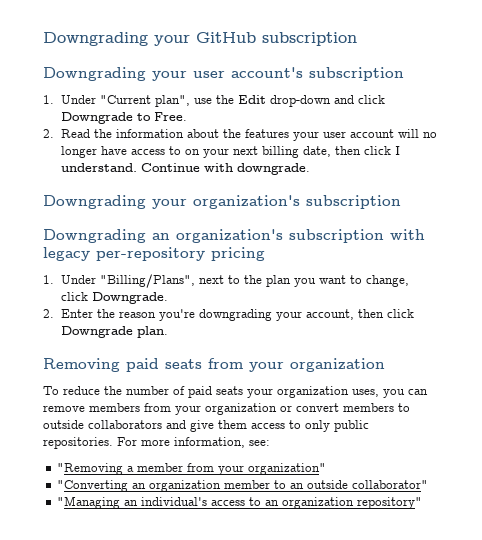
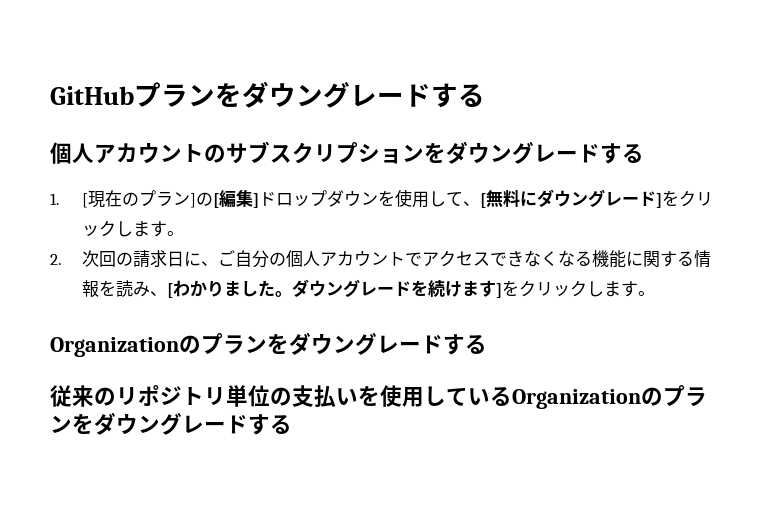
[43,32,357,46] [43,67,404,81] [43,95,385,107] [60,112,187,124] [43,129,437,141] [60,146,400,158] [60,163,310,175] [43,195,401,209] [43,229,425,243] [43,247,265,261] [43,274,409,288] [60,292,168,304] [43,309,414,321] [60,326,168,338] [43,358,385,372] [43,386,428,398] [43,403,410,415] [43,420,369,432] [43,437,270,449] [57,463,327,475] [57,480,429,492] [57,496,423,509] Downgrading your GitHub subscription // Downgrading your user account's subscription // 1. Under "Current plan", use the Edit drop-down and click Downgrade to Free. // 2. Read the information about the features your user account will no longer have access to on your next billing date, then click I understand. Continue with downgrade. // Downgrading your organization's subscription // Downgrading an organization's subscription with legacy per-repository pricing // 1. Under "Billing/Plans", next to the plan you want to change, click Downgrade. // 2. Enter the reason you're downgrading your account, then click Downgrade plan. // Removing paid seats from your organization // To reduce the number of paid seats your organization uses, you can remove members from your organization or convert members to outside collaborators and give them access to only public repositories. For more information, see: // "Removing a member from your organization" // "Converting an organization member to an outside collaborator" // "Managing an individual's access to an organization repository" -> [50,81,485,108] [50,141,644,164] [50,189,713,208] [81,220,184,237] [50,250,711,268] [81,279,655,298] [50,332,487,357] [50,385,707,409] [50,412,292,435] GitHubプランをダウングレードする // 個人アカウントのサブスクリプションをダウングレードする // 1. [現在のプラン]の[編集]ドロップダウンを使用して、[無料にダウングレード]をクリックします。 // 2.次回の請求日に、ご自分の個人アカウントでアクセスできなくなる機能に関する情報を読み、[わかりました。ダウングレードを続けます]をクリックします。 // Organizationのプランをダウングレードする // 従来のリポジトリ単位の支払いを使用しているOrganizationのプランをダウングレードする

